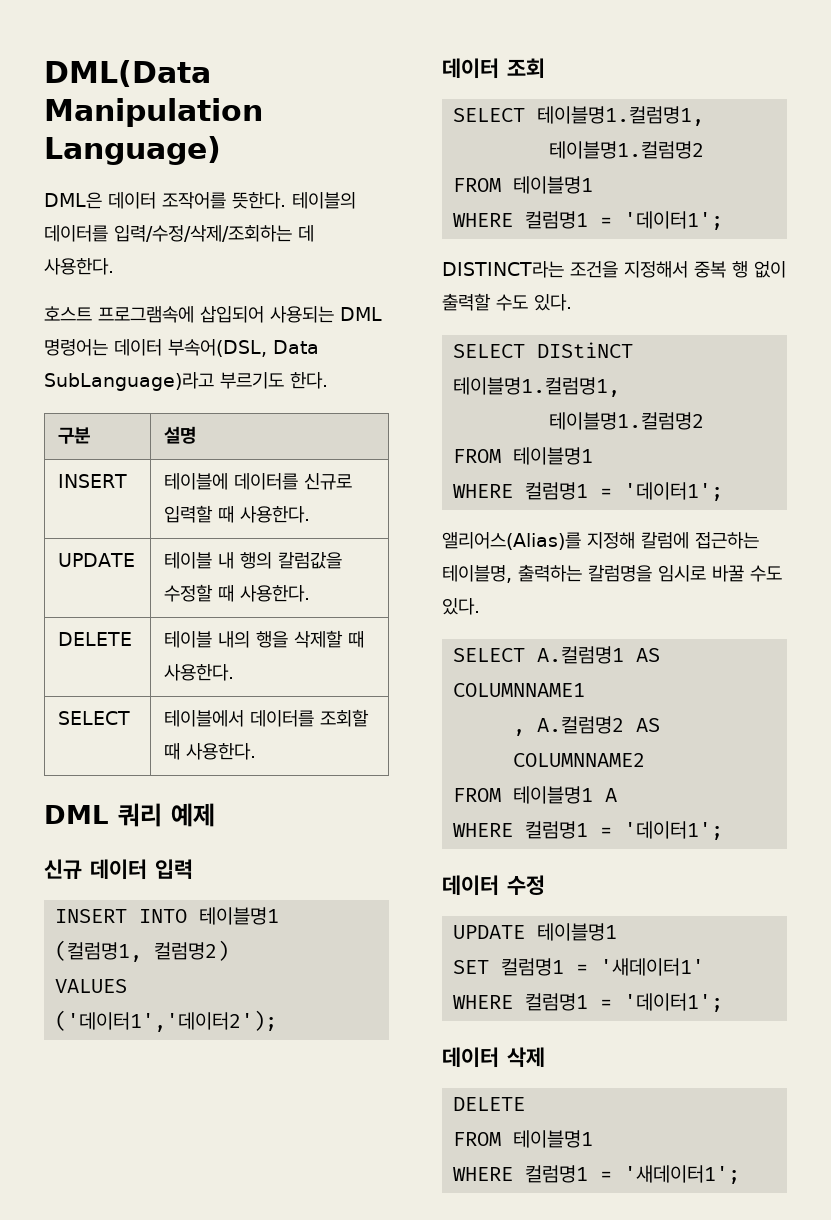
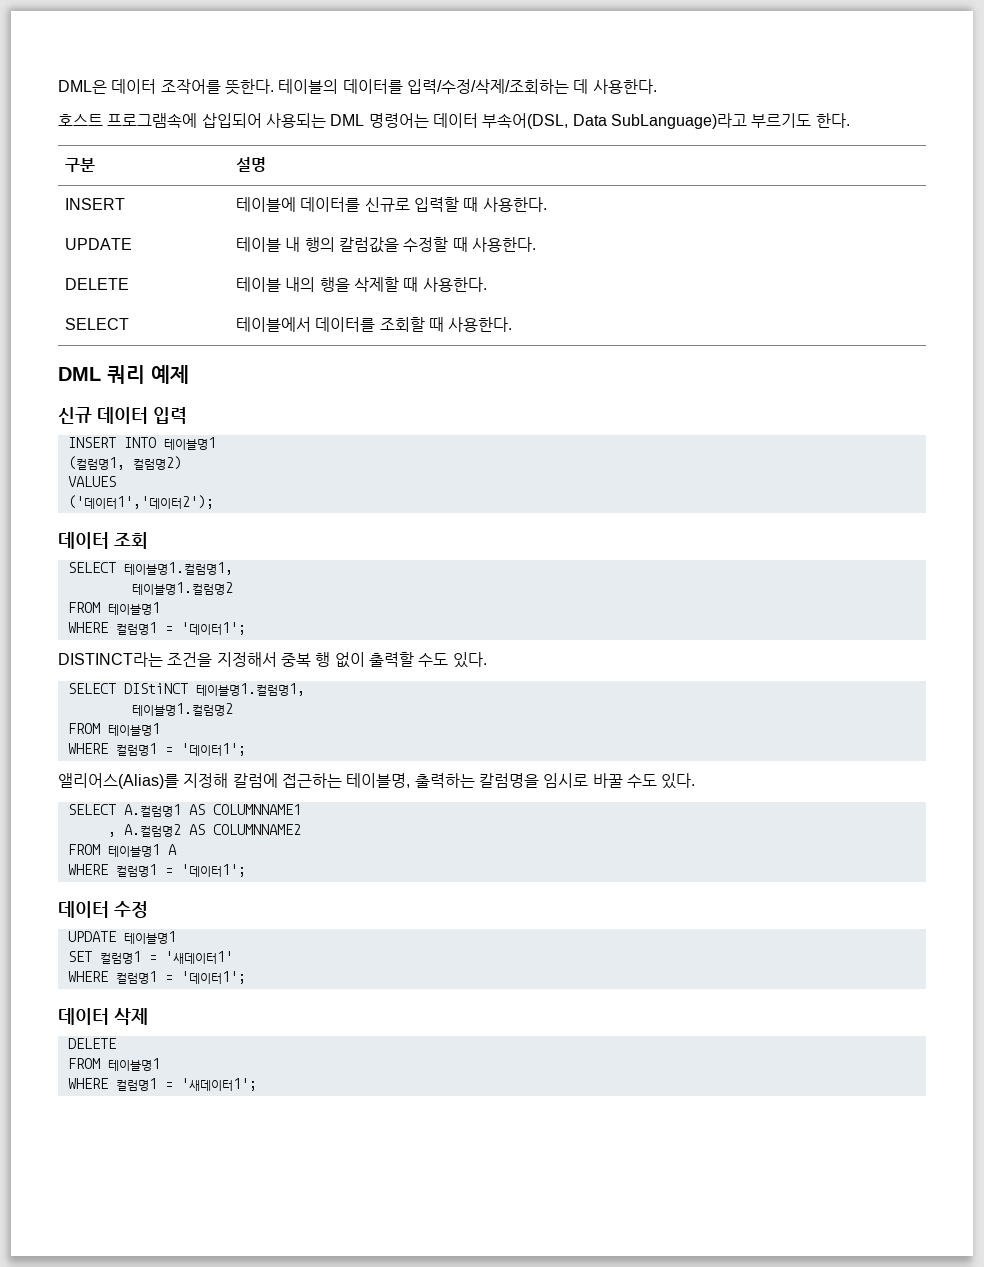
[44,60,211,87] [44,98,263,127] [44,136,221,165] DML(Data Manipulation Language) // -> (58, 87) none

